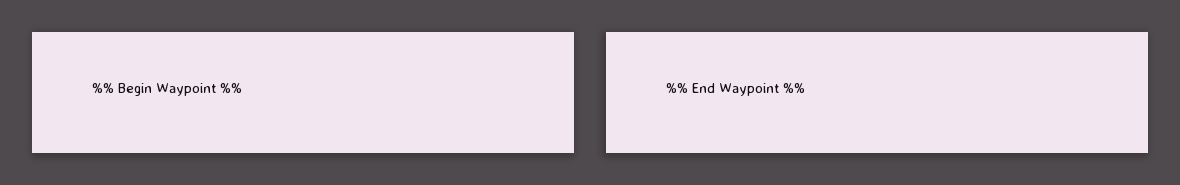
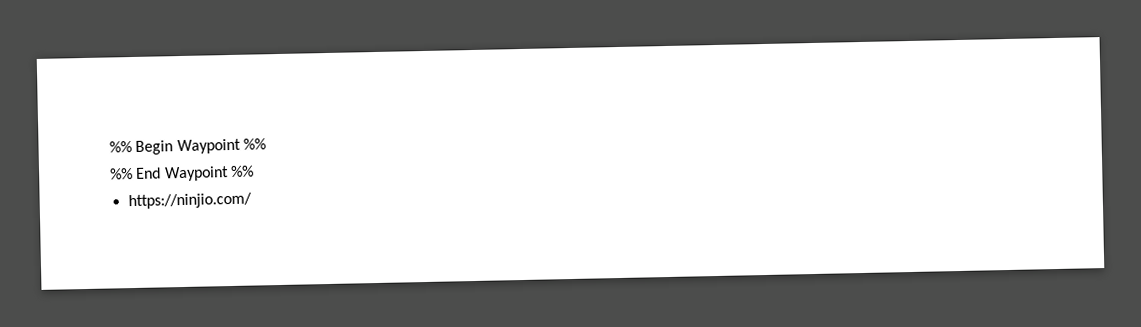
(805, 88) none -> [127,192,252,210] // https://ninjio.com/

